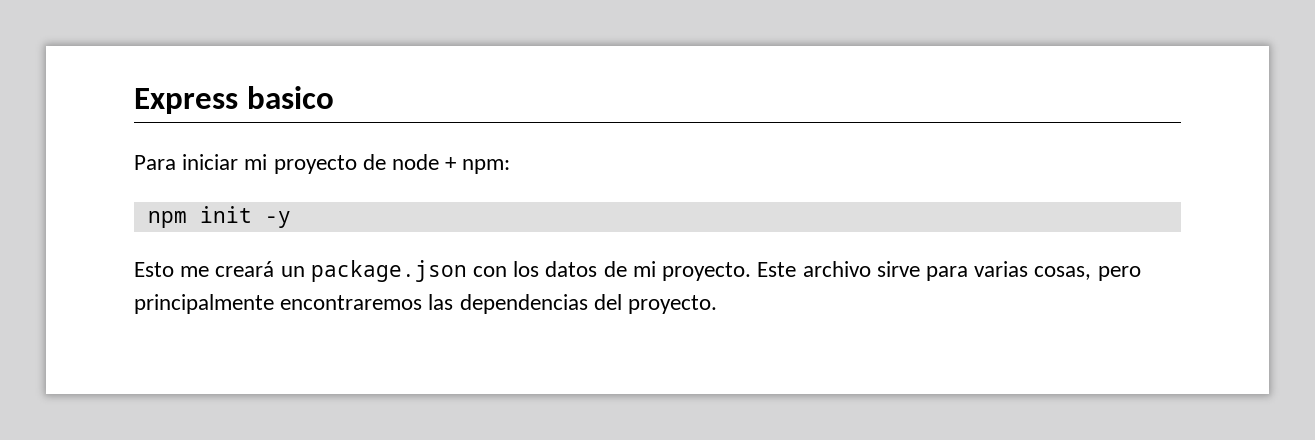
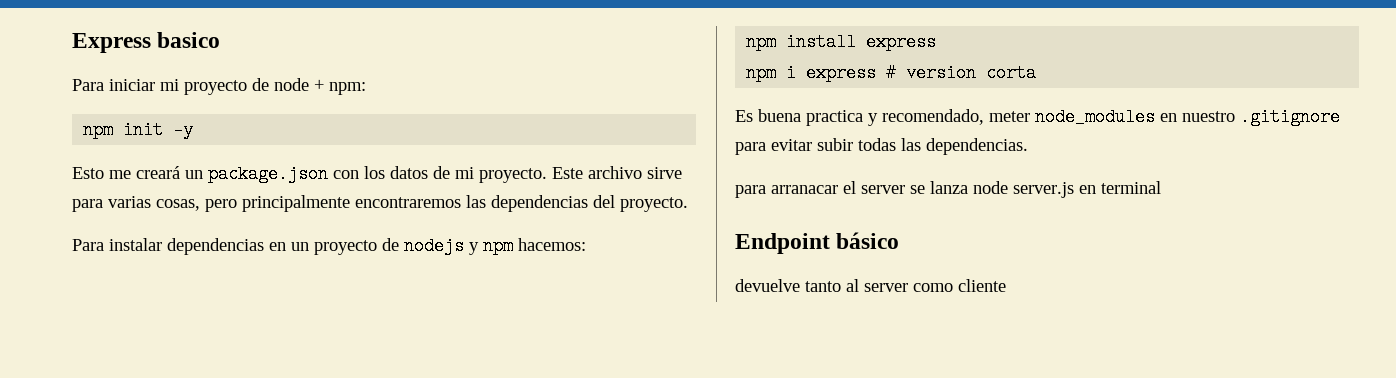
(718, 304) none -> [72,237,586,255] [746,33,937,51] [746,64,1037,82] [735,108,1340,126] [735,138,1028,155] [735,181,1161,198] [735,232,900,254] [735,279,1006,292] // Para instalar dependencias en un proyecto de nodejs y npm hacemos: // npm install express // npm i express # version corta // Es buena practica y recomendado, meter node_modules en nuestro .gitignore para evitar subir todas las dependencias. // para arranacar el server se lanza node server.js en terminal // Endpoint básico // devuelve tanto al server como cliente

